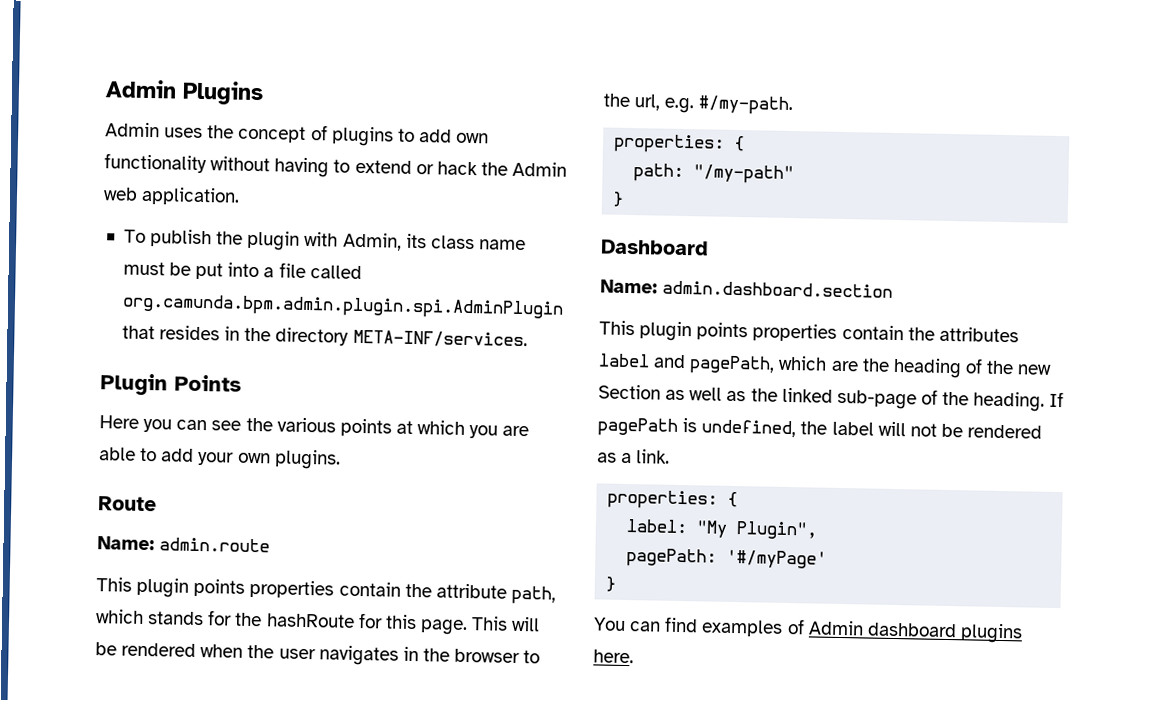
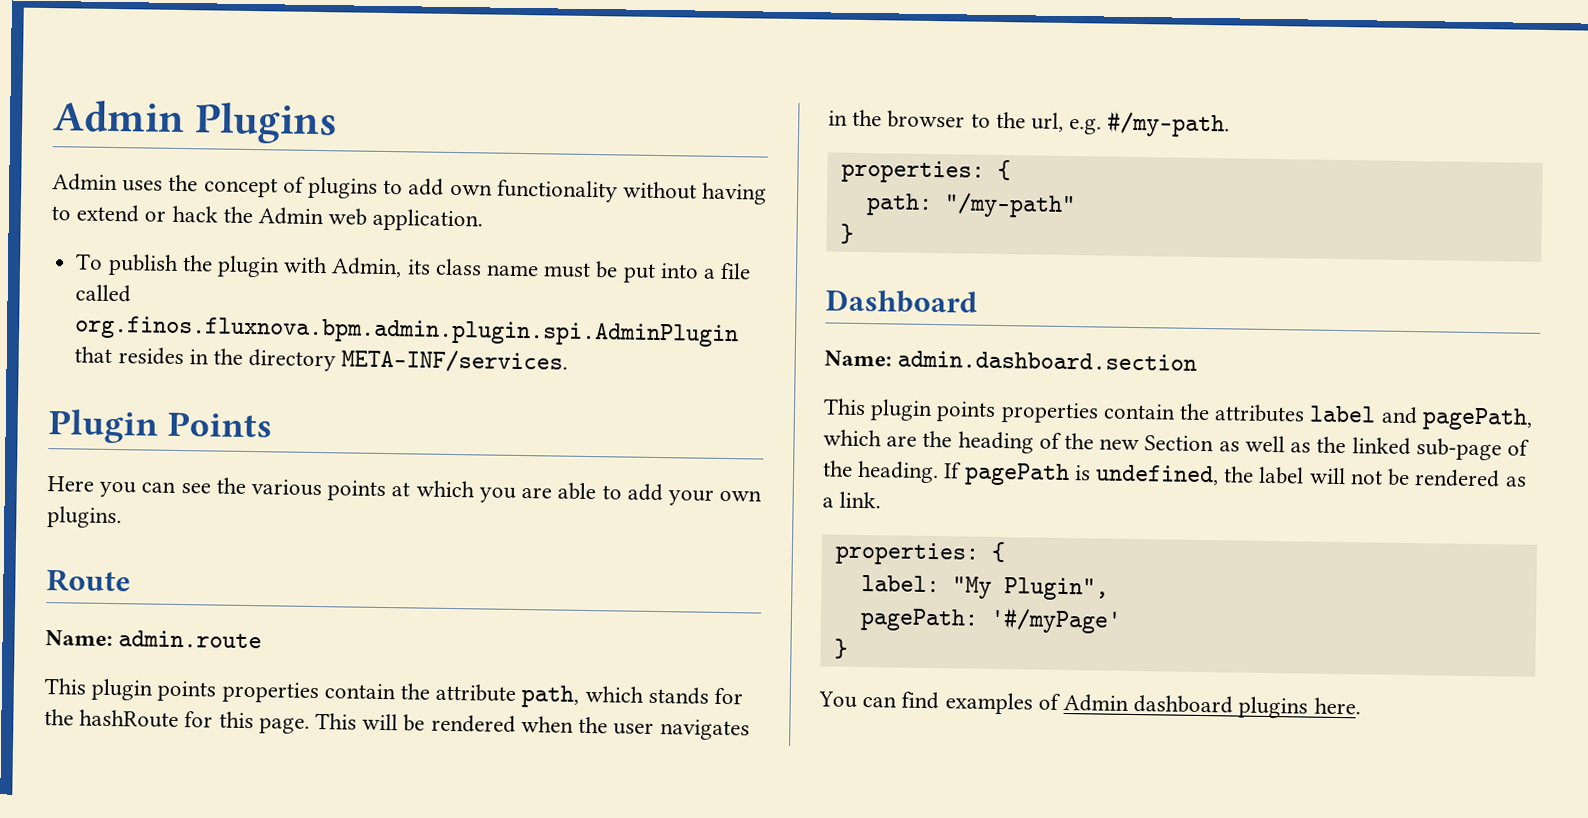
[121,293,564,320] org.camunda.bpm.admin.plugin.spi.AdminPlugin -> [74,315,740,348] org.finos.fluxnova.bpm.admin.plugin.spi.AdminPlugin

